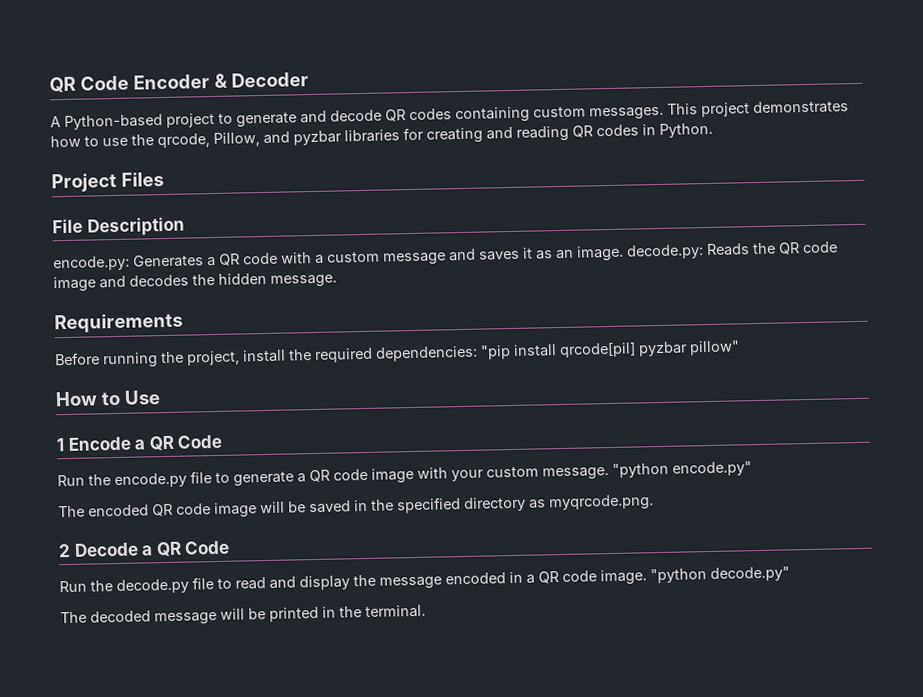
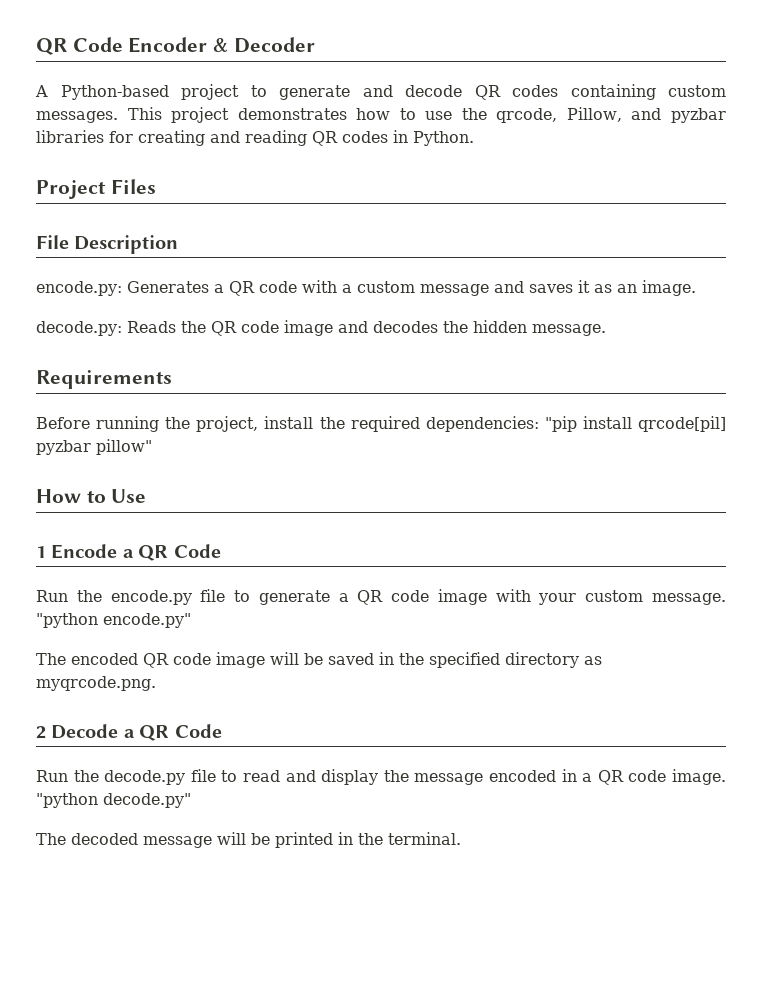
(624, 253) none -> (696, 288) //

